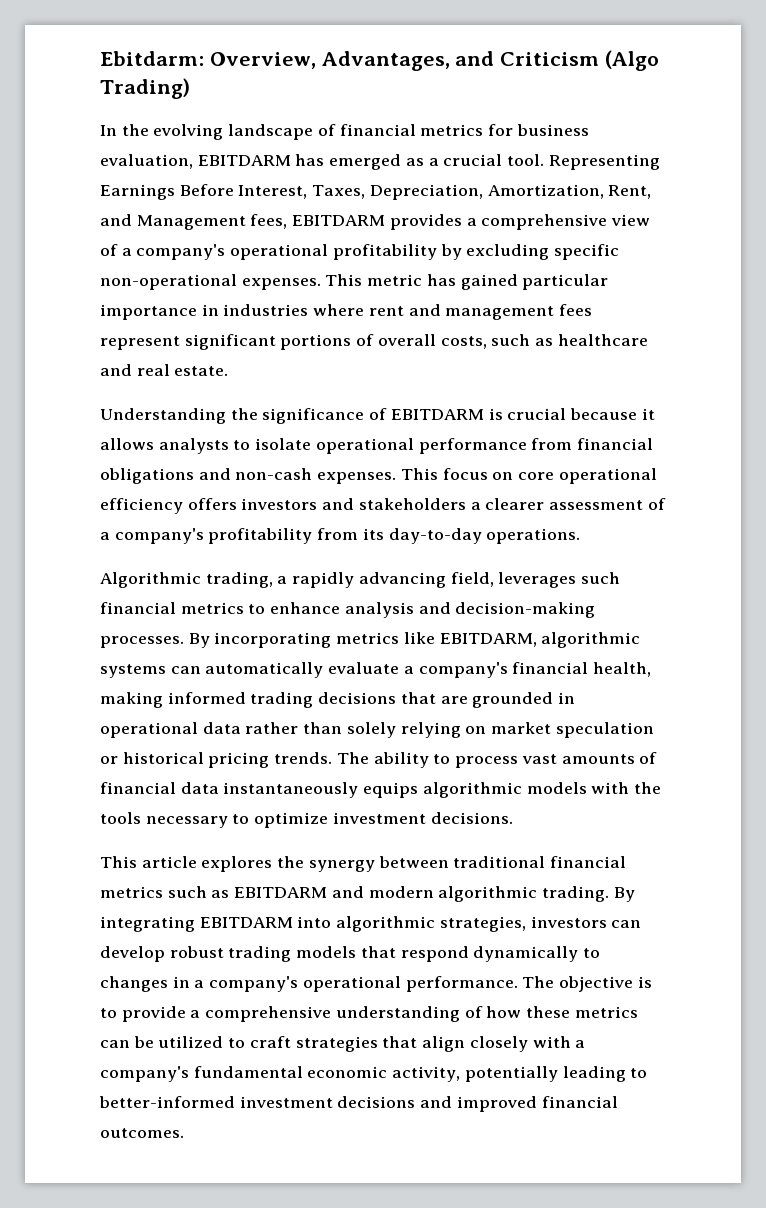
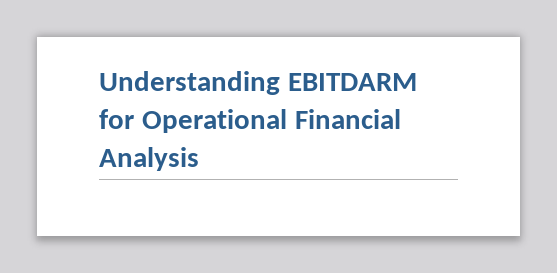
[100,50,660,71] [100,78,190,99] [100,124,589,140] [100,154,660,170] [100,184,652,200] [100,214,651,230] [100,244,620,260] [100,274,609,290] [100,304,593,320] [100,334,648,350] [100,364,229,376] [100,408,655,424] [100,438,654,454] [100,468,657,484] [100,498,666,514] [100,528,581,544] [100,572,621,588] [100,602,596,618] [100,632,641,648] [100,662,652,678] [100,692,576,708] [100,722,654,738] [100,752,658,768] [100,782,662,798] [100,812,513,828] [100,856,627,872] [100,886,635,902] [100,916,642,932] [100,946,601,962] [100,976,652,992] [100,1006,638,1022] [100,1036,586,1052] [100,1066,648,1082] [99,1096,618,1112] [100,1128,184,1138] Ebitdarm: Overview, Advantages, and Criticism (Algo Trading) // In the evolving landscape of financial metrics for business evaluation, EBITDARM has emerged as a crucial tool. Representing Earnings Before Interest, Taxes, Depreciation, Amortization, Rent, and Management fees, EBITDARM provides a comprehensive view of a company's operational profitability by excluding specific non-operational expenses. This metric has gained particular importance in industries where rent and management fees represent significant portions of overall costs, such as healthcare and real estate. // Understanding the significance of EBITDARM is crucial because it allows analysts to isolate operational performance from financial obligations and non-cash expenses. This focus on core operational efficiency offers investors and stakeholders a clearer assessment of a company's profitability from its day-to-day operations. // Algorithmic trading, a rapidly advancing field, leverages such financial metrics to enhance analysis and decision-making processes. By incorporating metrics like EBITDARM, algorithmic systems can automatically evaluate a company's financial health, making informed trading decisions that are grounded in operational data rather than solely relying on market speculation or historical pricing trends. The ability to process vast amounts of financial data instantaneously equips algorithmic models with the tools necessary to optimize investment decisions. // This article explores the synergy between traditional financial metrics such as EBITDARM and modern algorithmic trading. By integrating EBITDARM into algorithmic strategies, investors can develop robust trading models that respond dynamically to changes in a company's operational performance. The objective is to provide a comprehensive understanding of how these metrics can be utilized to craft strategies that align closely with a company's fundamental economic activity, potentially leading to better-informed investment decisions and improved financial outcomes. -> [99,71,417,95] [99,109,401,133] [99,147,199,171] Understanding EBITDARM for Operational Financial Analysis

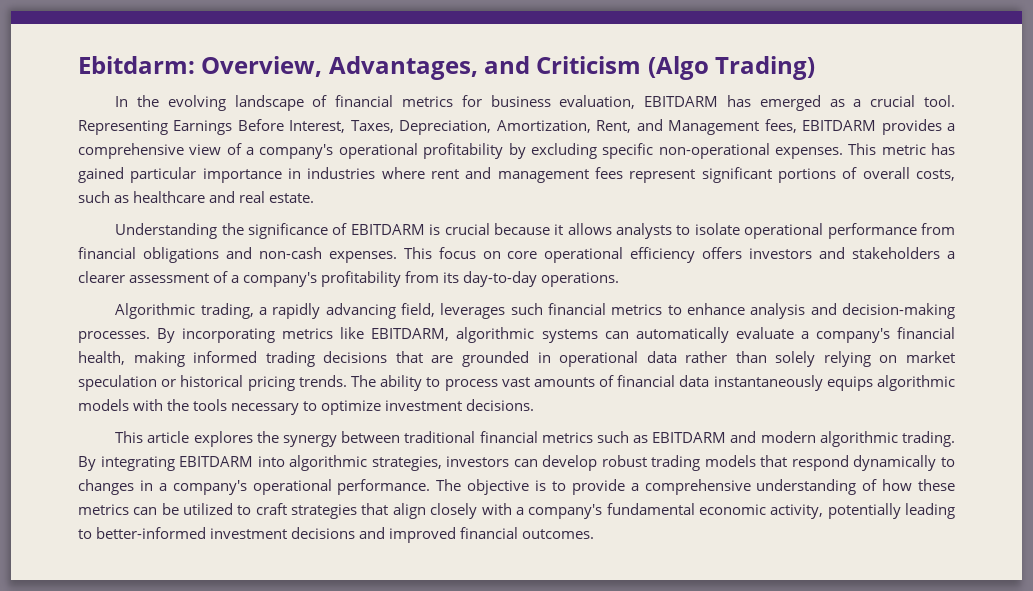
[99,71,417,95] [99,109,401,133] [99,147,199,171] Understanding EBITDARM for Operational Financial Analysis -> [78,56,816,80] [115,95,956,111] [78,119,955,135] [78,143,956,159] [78,167,956,183] [78,191,315,203] [115,223,955,239] [78,247,955,263] [78,271,620,287] [115,303,956,319] [78,327,956,343] [78,351,955,367] [78,375,955,391] [78,399,535,415] [115,431,956,447] [78,455,955,471] [78,479,955,495] [78,503,956,519] [78,527,595,543] Ebitdarm: Overview, Advantages, and Criticism (Algo Trading) // In the evolving landscape of financial metrics for business evaluation, EBITDARM has emerged as a crucial tool. Representing Earnings Before Interest, Taxes, Depreciation, Amortization, Rent, and Management fees, EBITDARM provides a comprehensive view of a company's operational profitability by excluding specific non-operational expenses. This metric has gained particular importance in industries where rent and management fees represent significant portions of overall costs, such as healthcare and real estate. // Understanding the significance of EBITDARM is crucial because it allows analysts to isolate operational performance from financial obligations and non-cash expenses. This focus on core operational efficiency offers investors and stakeholders a clearer assessment of a company's profitability from its day-to-day operations. // Algorithmic trading, a rapidly advancing field, leverages such financial metrics to enhance analysis and decision-making processes. By incorporating metrics like EBITDARM, algorithmic systems can automatically evaluate a company's financial health, making informed trading decisions that are grounded in operational data rather than solely relying on market speculation or historical pricing trends. The ability to process vast amounts of financial data instantaneously equips algorithmic models with the tools necessary to optimize investment decisions. // This article explores the synergy between traditional financial metrics such as EBITDARM and modern algorithmic trading. By integrating EBITDARM into algorithmic strategies, investors can develop robust trading models that respond dynamically to changes in a company's operational performance. The objective is to provide a comprehensive understanding of how these metrics can be utilized to craft strategies that align closely with a company's fundamental economic activity, potentially leading to better-informed investment decisions and improved financial outcomes.

